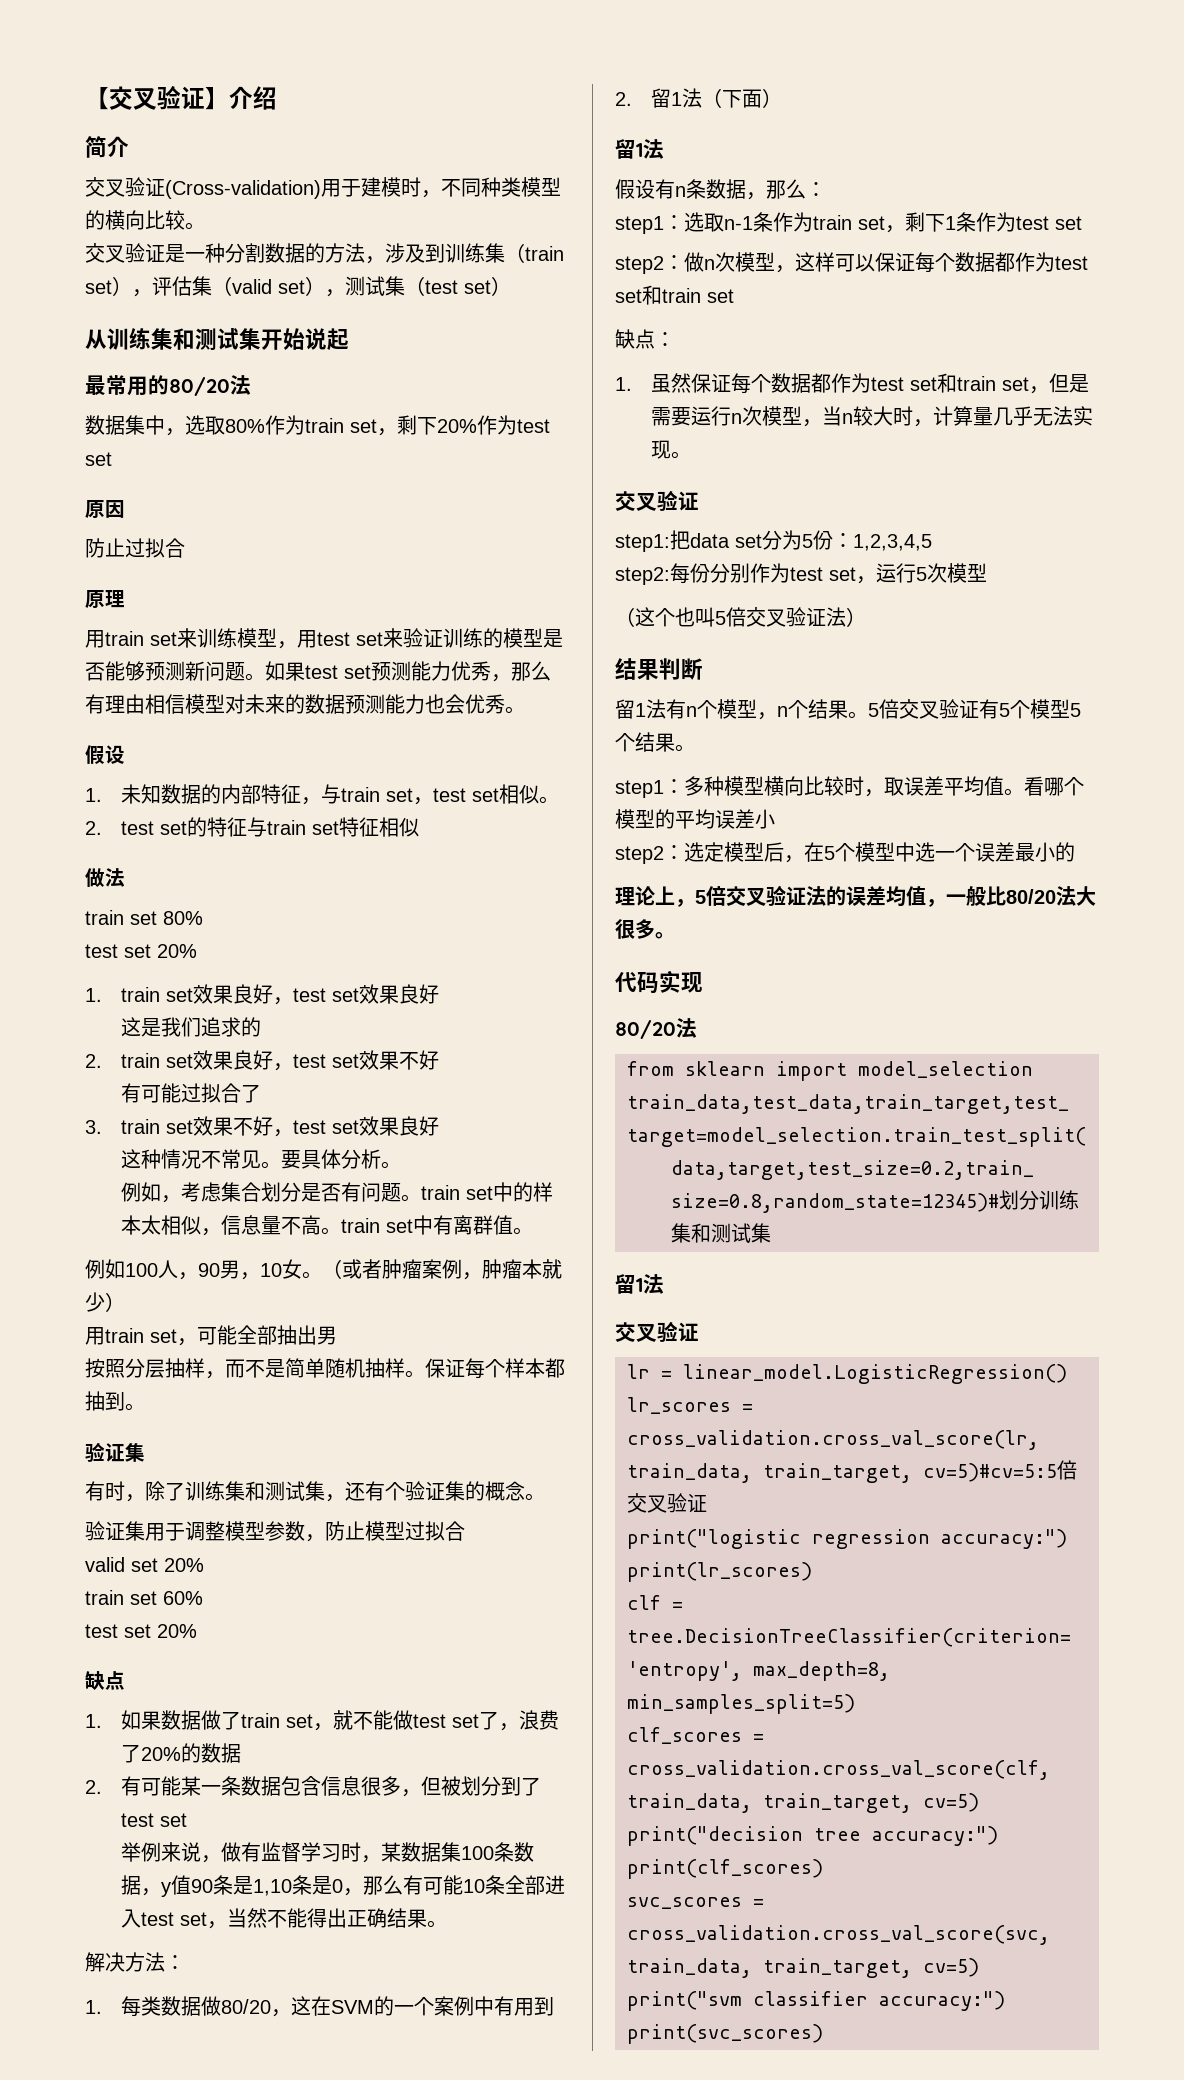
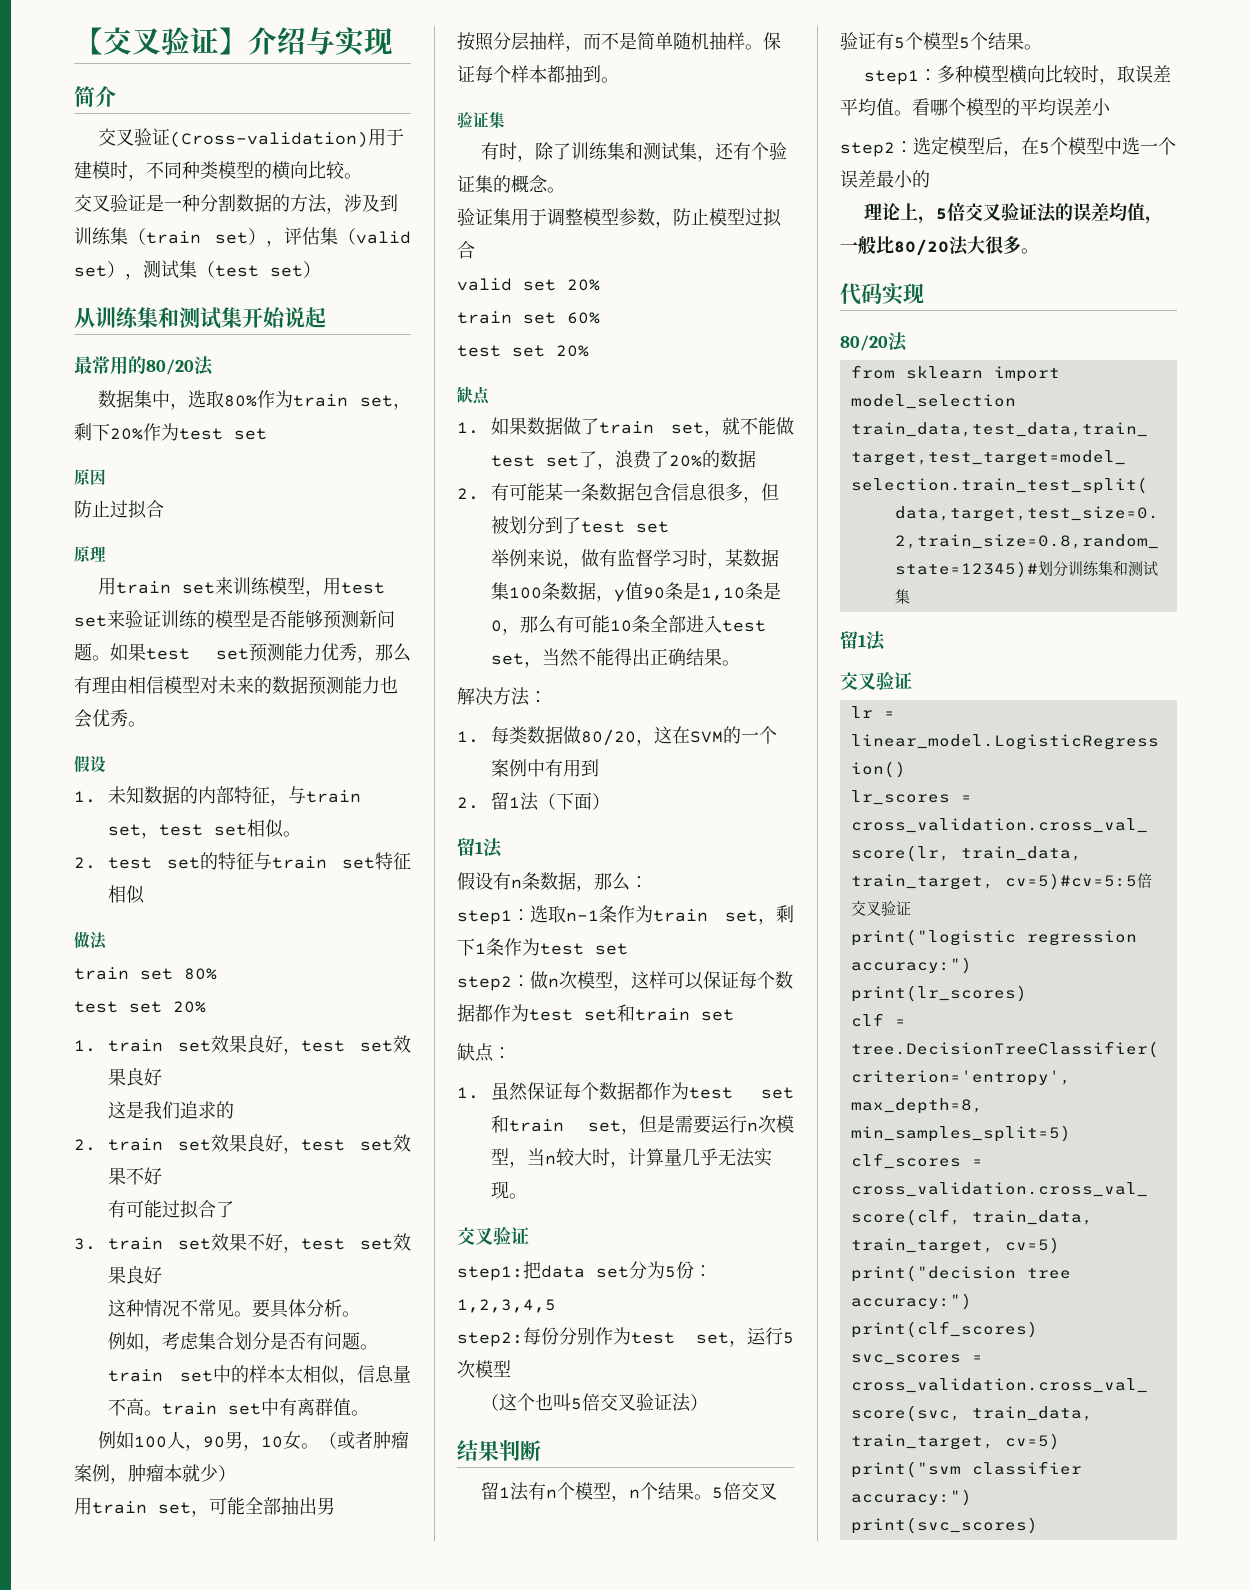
(277, 98) none -> [306,27,393,57] 与实现

